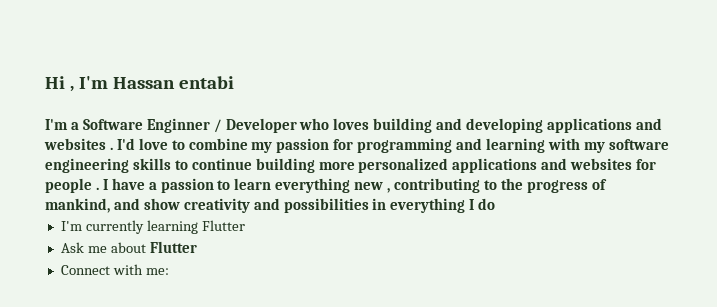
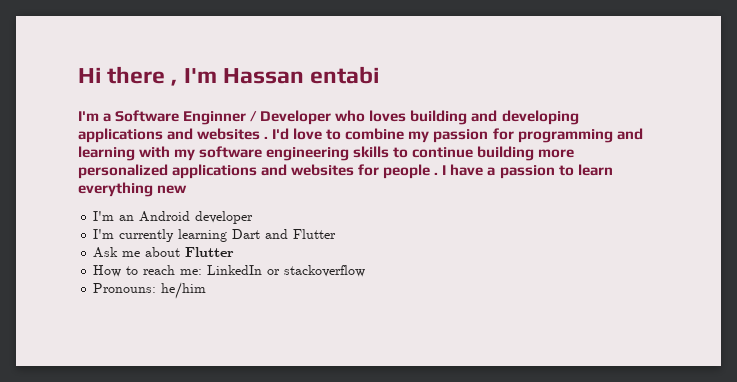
(65, 82) none -> [107,66,166,84] there
[387,178,607,193] [45,198,496,213] , contributing to the progress of mankind, and show creativity and possibilities in everything I do -> [93,211,254,224] // I'm an Android developer
(198, 227) none -> [232,229,289,239] Dart and
[60,264,169,275] Connect with me: -> [93,265,366,277] [93,282,207,299] How to reach me: LinkedIn or stackoverflow // Pronouns: he/him

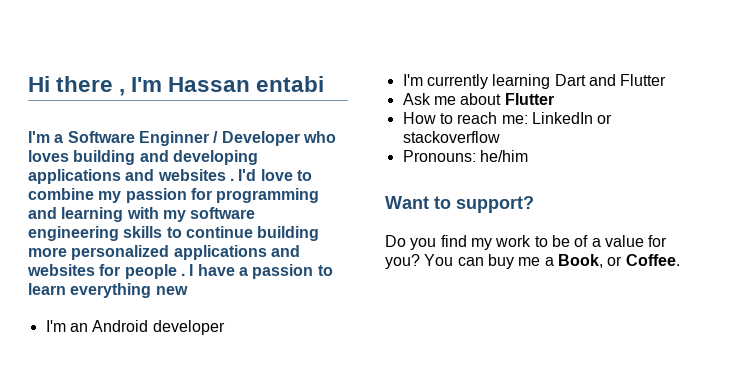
(207, 290) none -> [385,196,534,213] [385,235,668,250] [385,254,680,269] // Want to support? // Do you find my work to be of a value for you? You can buy me a Book, or Coffee.

